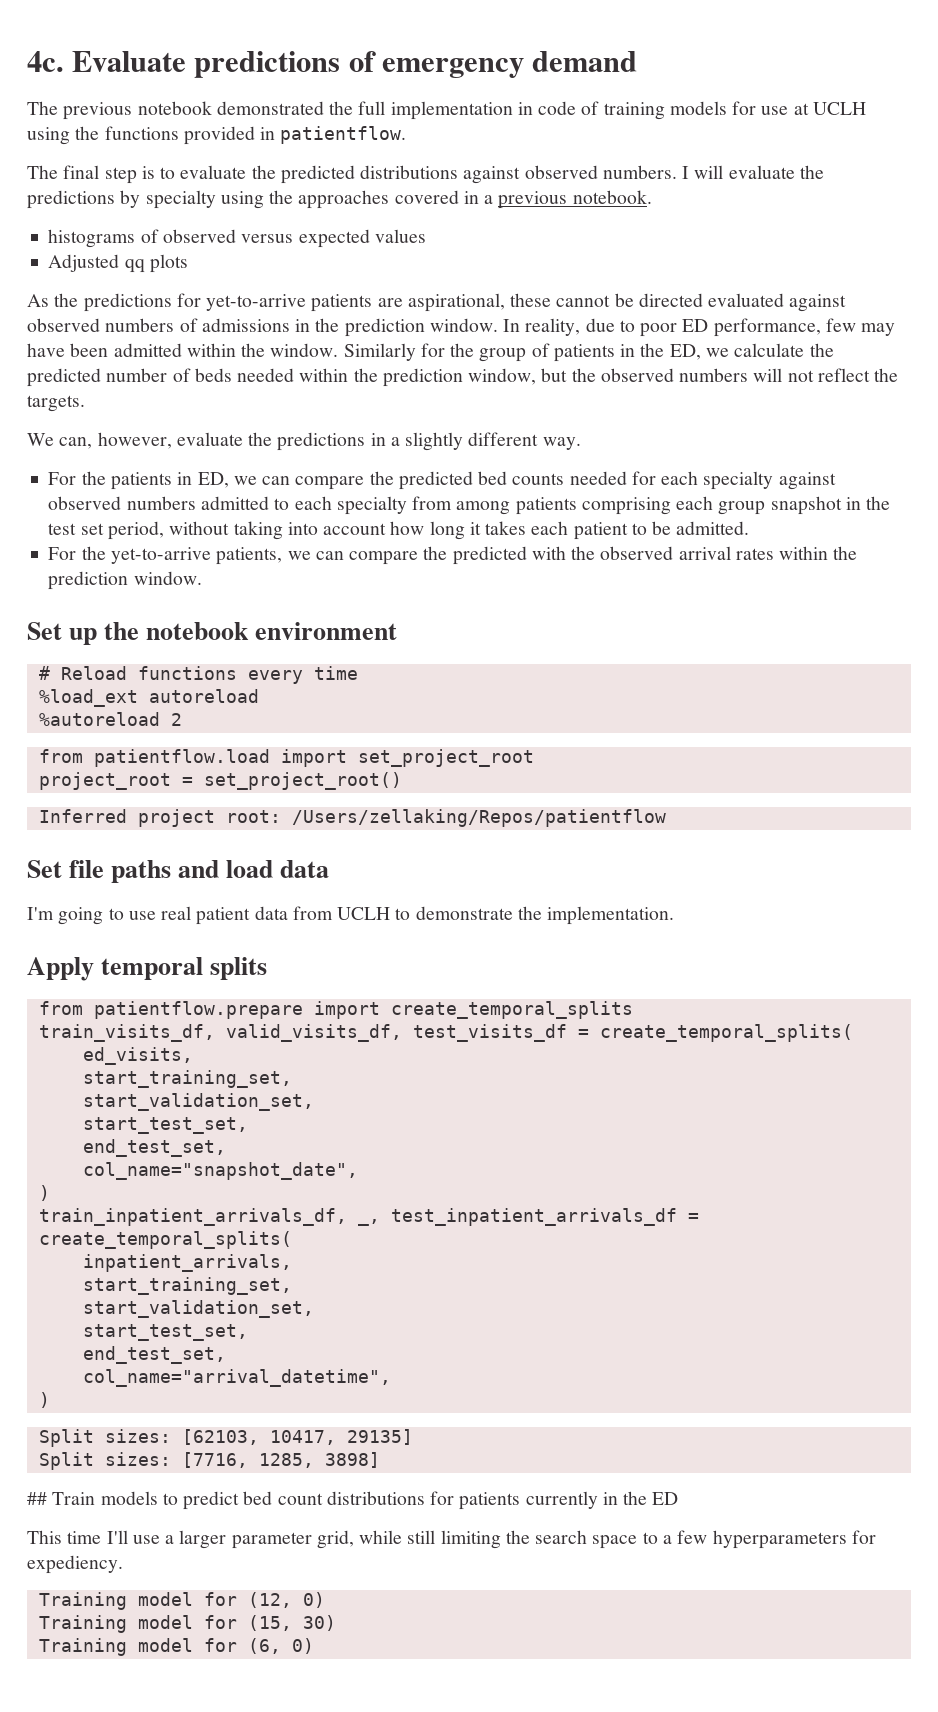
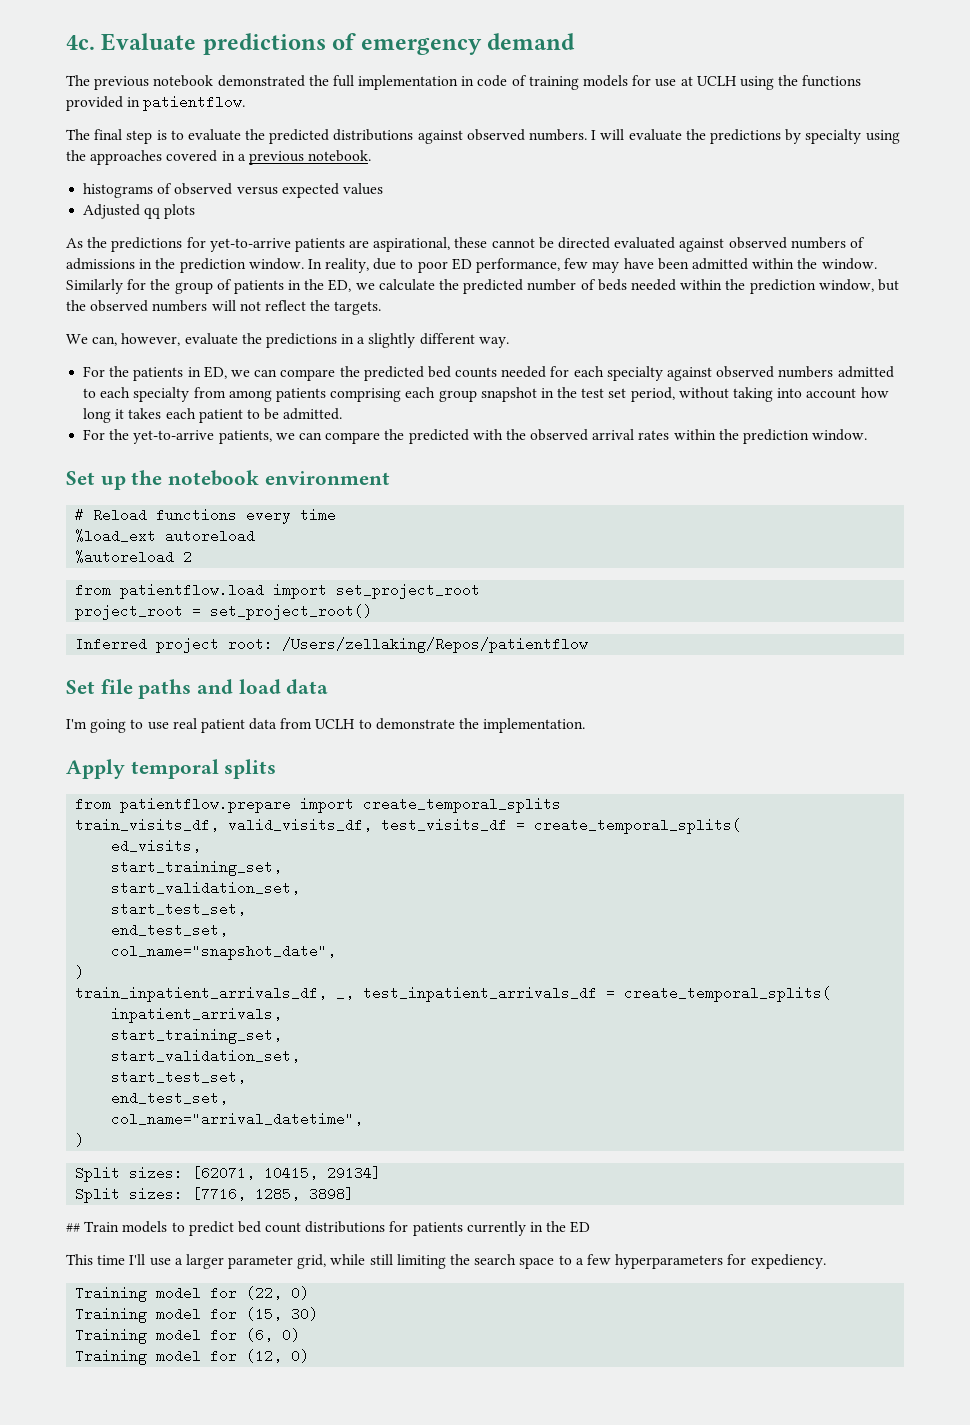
[181,1429,413,1445] [62103, 10417, 29135] -> [192,1166,382,1180] [62071, 10415, 29134]
[247,1592,292,1608] (12, -> [246,1286,283,1300] (22,
(314, 1646) none -> [75,1349,310,1365] // Training model for (12, 0)

